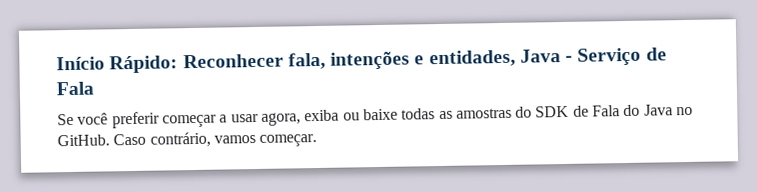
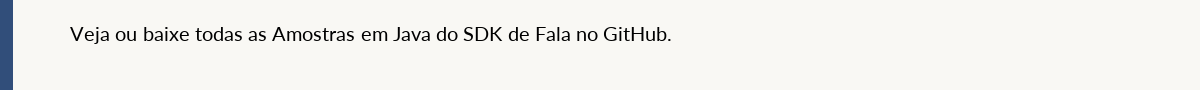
[56,47,667,74] [56,81,94,96] [57,109,340,129] Início Rápido: Reconhecer fala, intenções e entidades, Java - Serviço de Fala // Se você preferir começar a usar agora, exiba -> [70,27,110,44] Veja
[455,107,512,119] amostras -> [272,27,431,41] Amostras em Java
[623,104,694,117] [57,131,318,148] do Java no GitHub. Caso contrário, vamos começar. -> [576,27,673,41] no GitHub.

